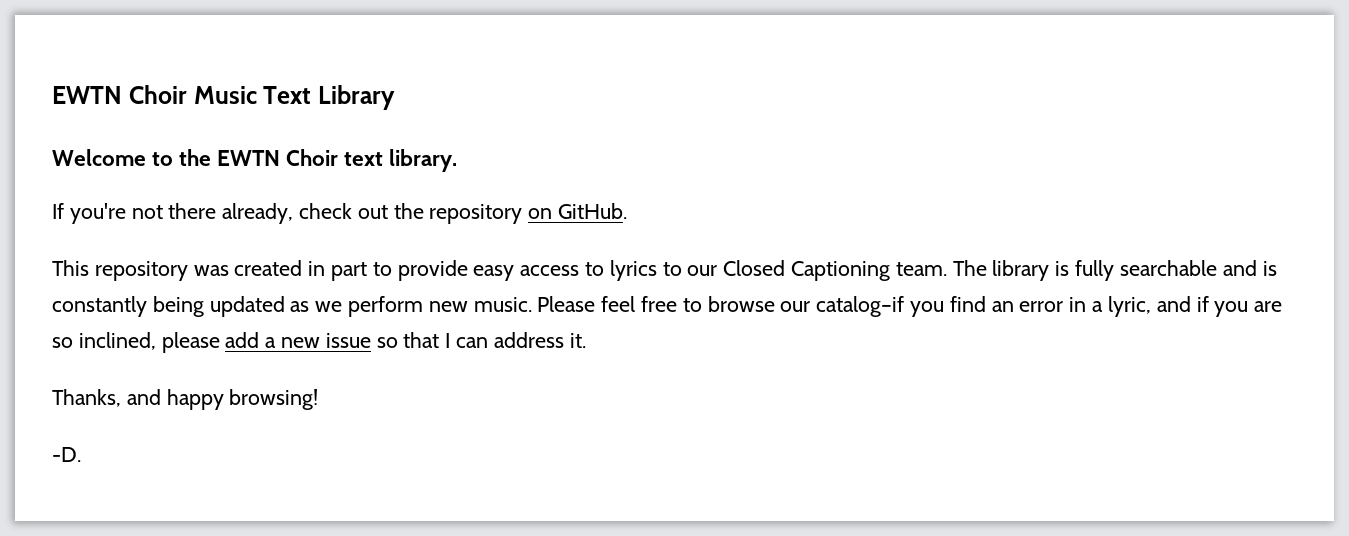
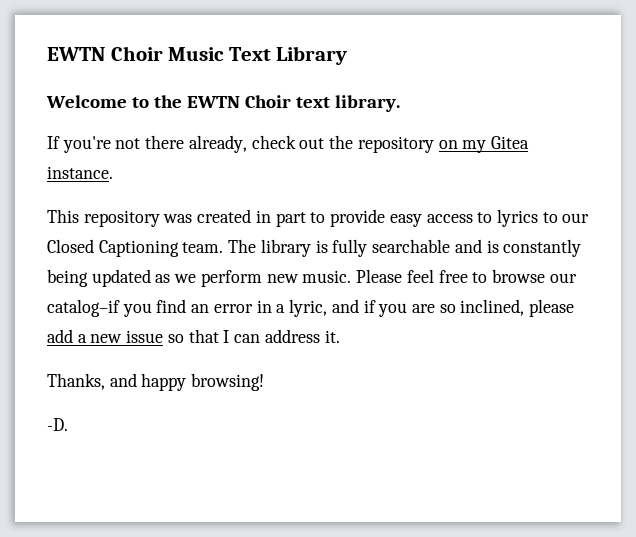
[558,203,628,219] GitHub. -> [462,136,529,153] [47,166,113,179] my Gitea instance.

